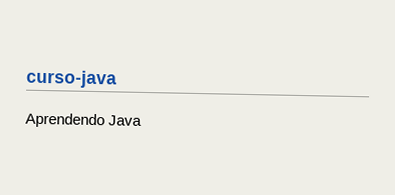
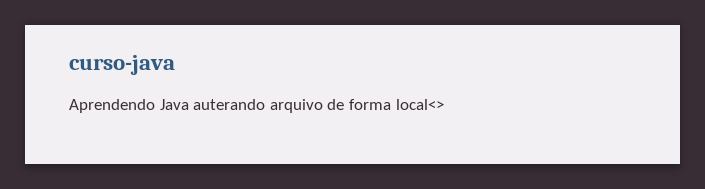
(143, 120) none -> [193,99,444,113] auterando arquivo de forma local<>

